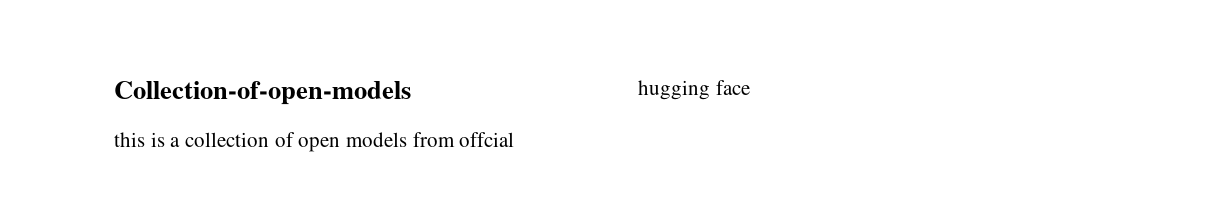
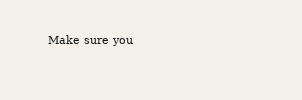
[114,81,411,105] [114,132,515,152] [638,80,750,100] Collection-of-open-models // this is a collection of open models from offcial hugging face -> [48,35,133,46] Make sure you

